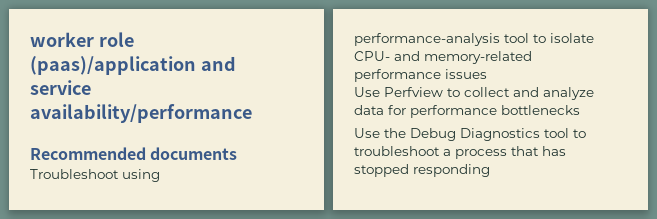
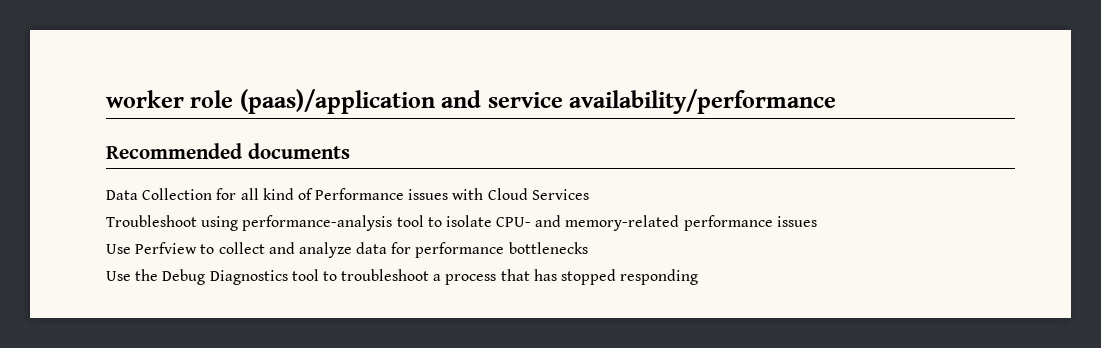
(238, 153) none -> [106,188,589,200] // Data Collection for all kind of Performance issues with Cloud Services

